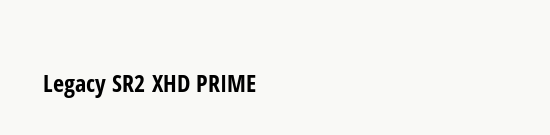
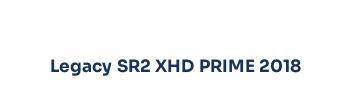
(257, 83) none -> [259,59,302,73] 2018

